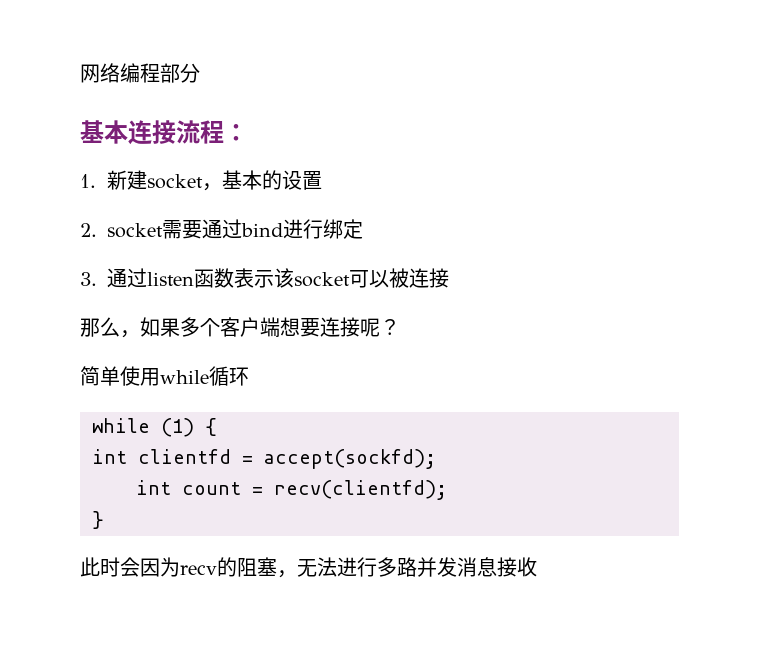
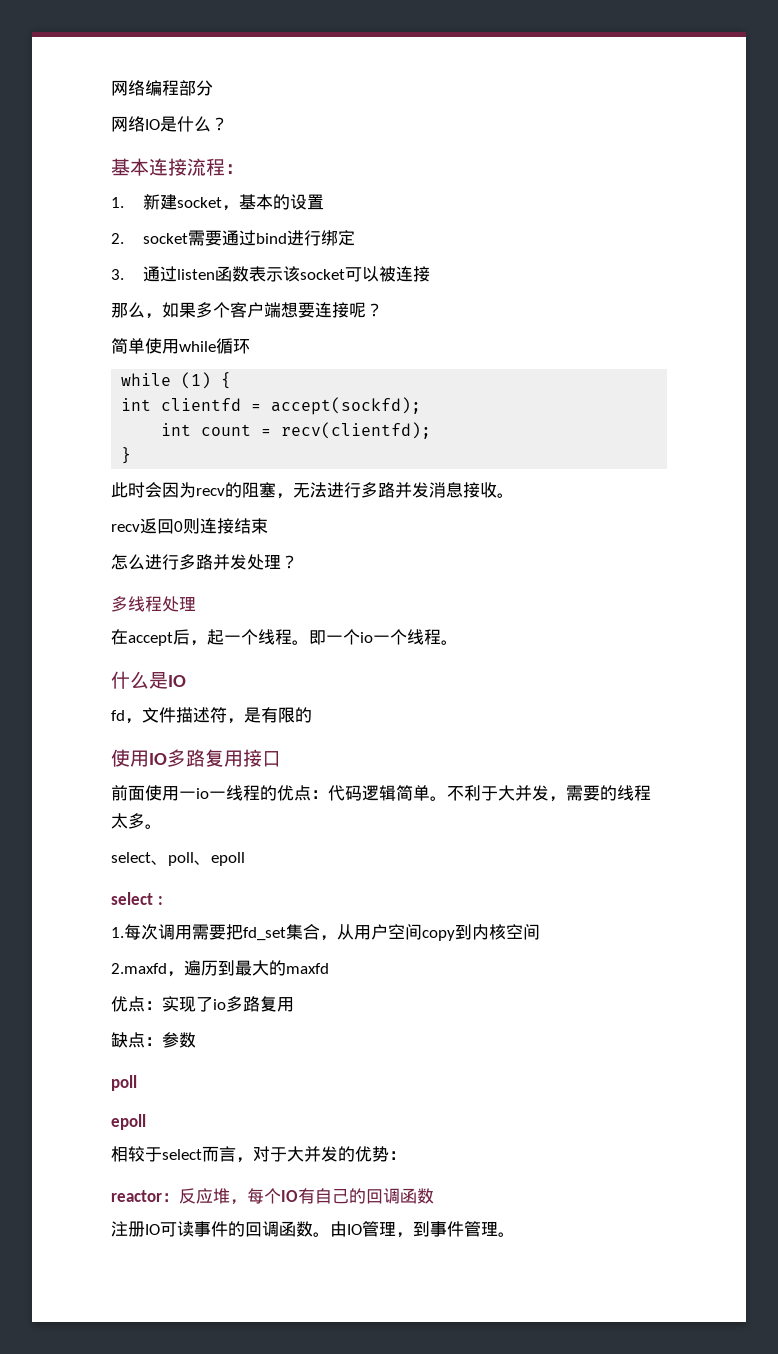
(200, 73) none -> [111,116,228,132] // 网络IO是什么？
(537, 567) none -> [497,493,514,498] [111,518,268,534] [111,554,298,570] [111,596,196,612] [111,629,458,646] [111,671,186,689] [111,707,312,724] [111,749,281,767] [111,785,651,802] [111,813,162,829] [111,852,245,866] [111,892,163,905] [111,924,540,941] [111,960,329,977] [111,996,294,1012] [111,1032,196,1048] [111,1075,137,1091] [111,1114,146,1130] [111,1146,406,1163] [111,1188,434,1205] [111,1221,515,1238] 。 // recv返回0则连接结束 // 怎么进行多路并发处理？ // 多线程处理 // 在accept后，起一个线程。即一个io一个线程。 // 什么是IO // fd，文件描述符，是有限的 // 使用IO多路复用接口 // 前面使用一io一线程的优点：代码逻辑简单。不利于大并发，需要的线程太多。 // select、poll、epoll // select : // 1.每次调用需要把fd_set集合，从用户空间copy到内核空间 // 2.maxfd，遍历到最大的maxfd // 优点：实现了io多路复用 // 缺点：参数 // poll // epoll // 相较于select而言，对于大并发的优势： // reactor：反应堆，每个IO有自己的回调函数 // 注册IO可读事件的回调函数。由IO管理，到事件管理。

